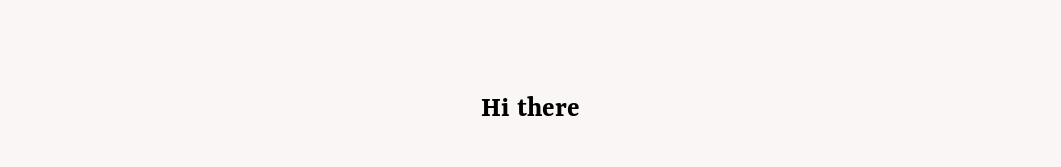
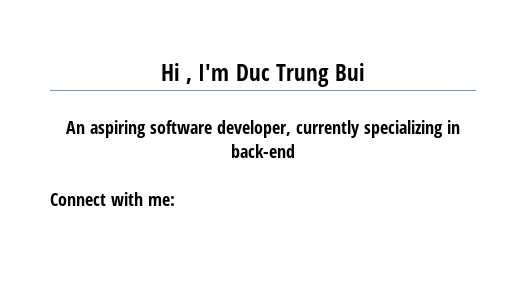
[516,96,580,116] there -> [186,63,365,87] [66,120,460,138] [231,144,295,158] [50,192,175,206] , I'm Duc Trung Bui // An aspiring software developer, currently specializing in back-end // Connect with me:

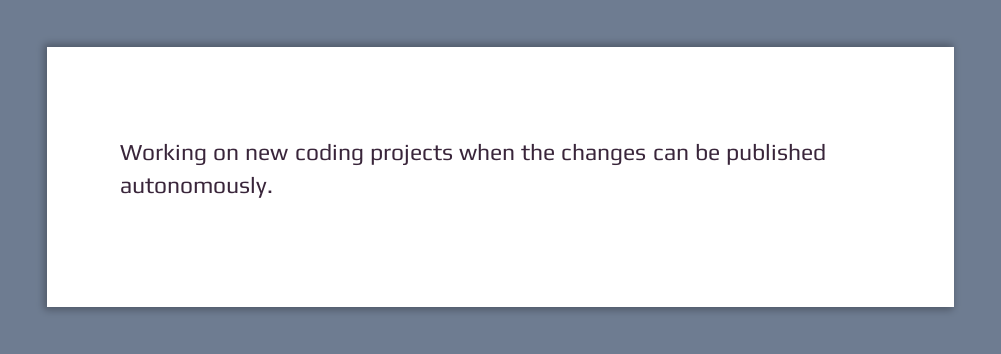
[161,63,365,87] [66,120,460,138] [231,144,295,158] [50,192,175,206] Hi , I'm Duc Trung Bui // An aspiring software developer, currently specializing in back-end // Connect with me: -> [120,143,827,166] [120,176,273,198] Working on new coding projects when the changes can be published autonomously.

